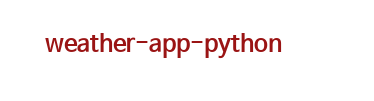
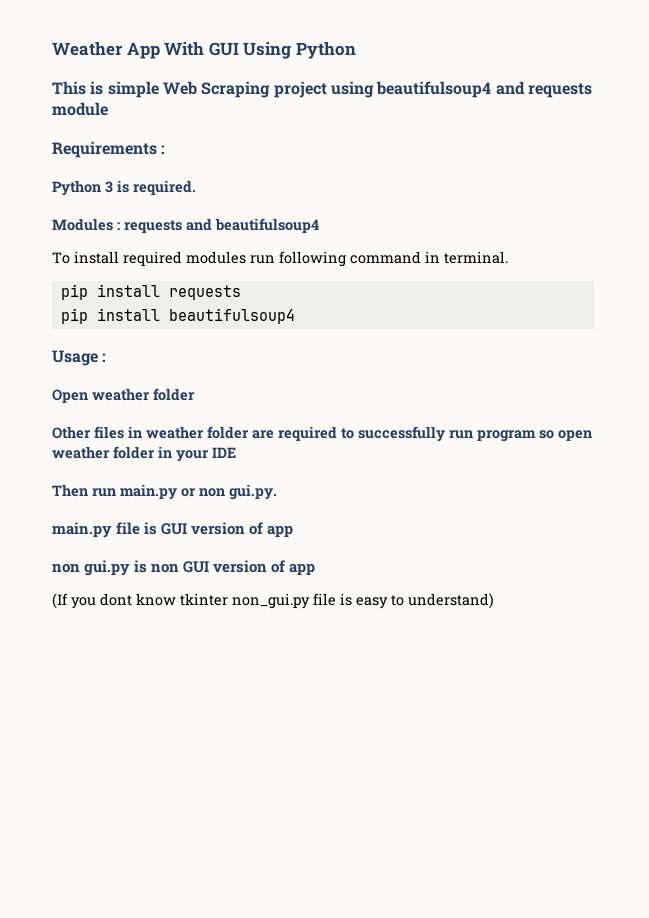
[45,33,282,59] weather-app-python -> [52,42,356,59] [52,81,592,98] [52,102,108,116] [52,141,166,158] [52,180,196,196] [52,218,319,233] [52,251,508,267] [60,284,241,300] [60,308,295,324] [52,350,107,366] [52,388,195,403] [52,426,592,442] [52,446,236,462] [52,484,277,500] [52,522,294,538] [52,560,316,576] [52,593,494,609] Weather App With GUI Using Python // This is simple Web Scraping project using beautifulsoup4 and requests module // Requirements : // Python 3 is required. // Modules : requests and beautifulsoup4 // To install required modules run following command in terminal. // pip install requests // pip install beautifulsoup4 // Usage : // Open weather folder // Other files in weather folder are required to successfully run program so open weather folder in your IDE // Then run main.py or non gui.py. // main.py file is GUI version of app // non gui.py is non GUI version of app // (If you dont know tkinter non_gui.py file is easy to understand)

